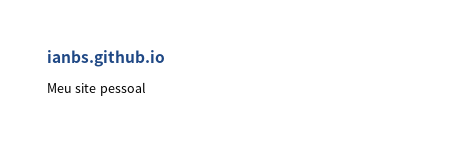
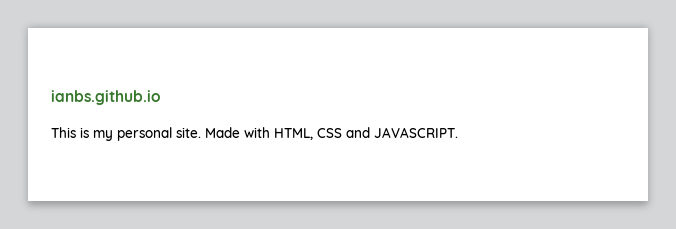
[47,82,146,96] Meu site pessoal -> [51,127,458,141] This is my personal site. Made with HTML, CSS and JAVASCRIPT.

